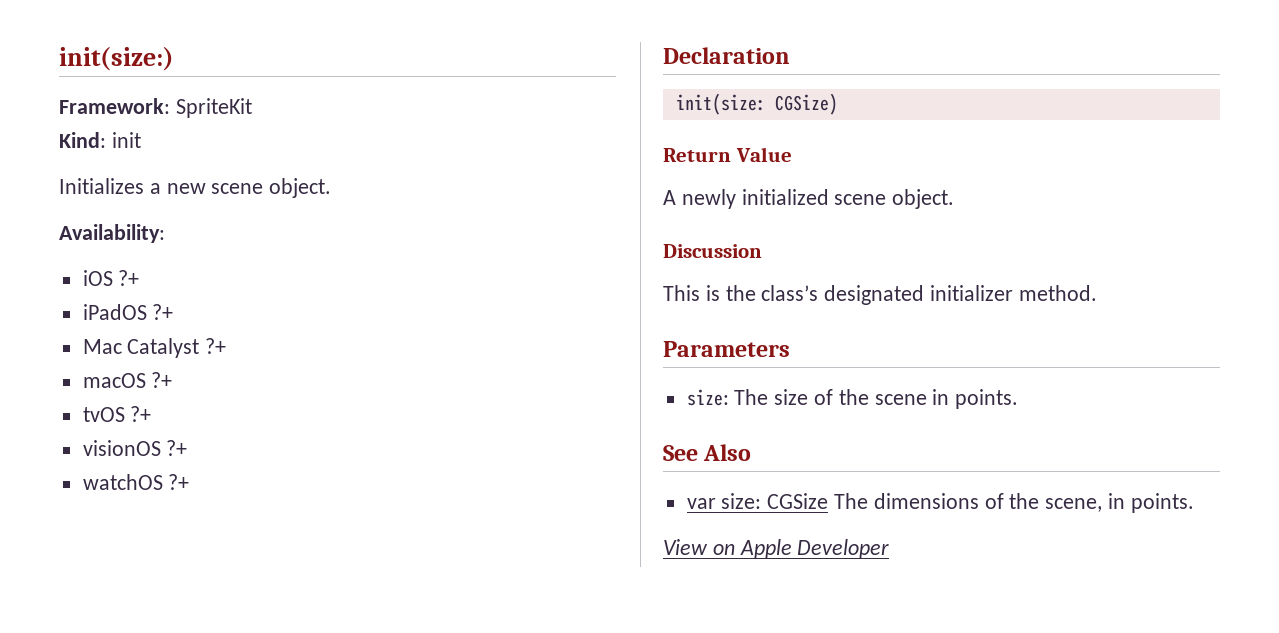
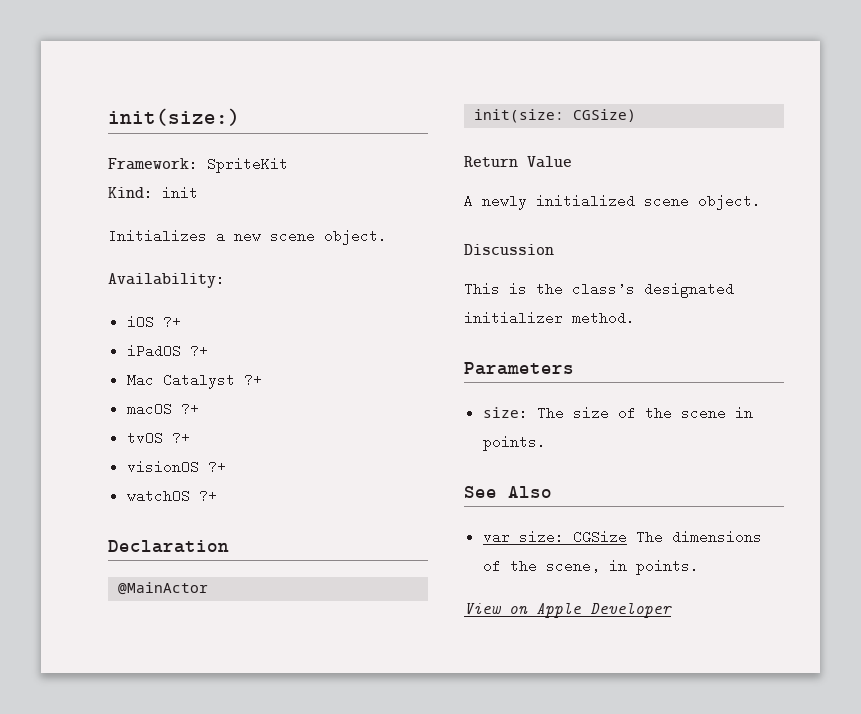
(790, 55) none -> [118,582,209,595] // @MainActor

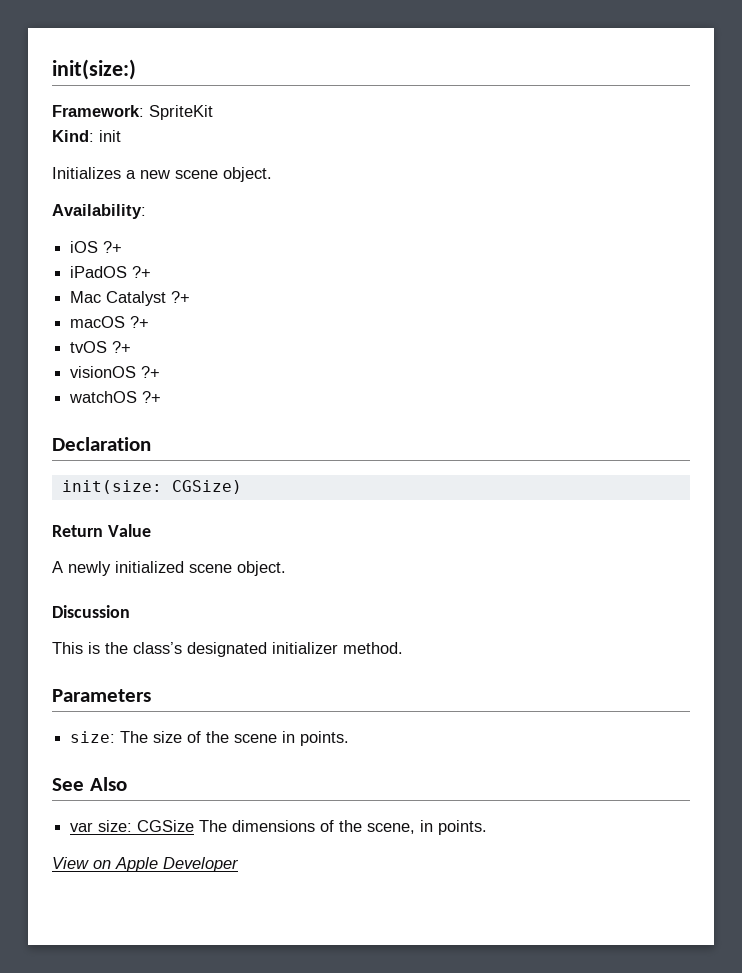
[118,582,209,595] // @MainActor -> (151, 444) none

